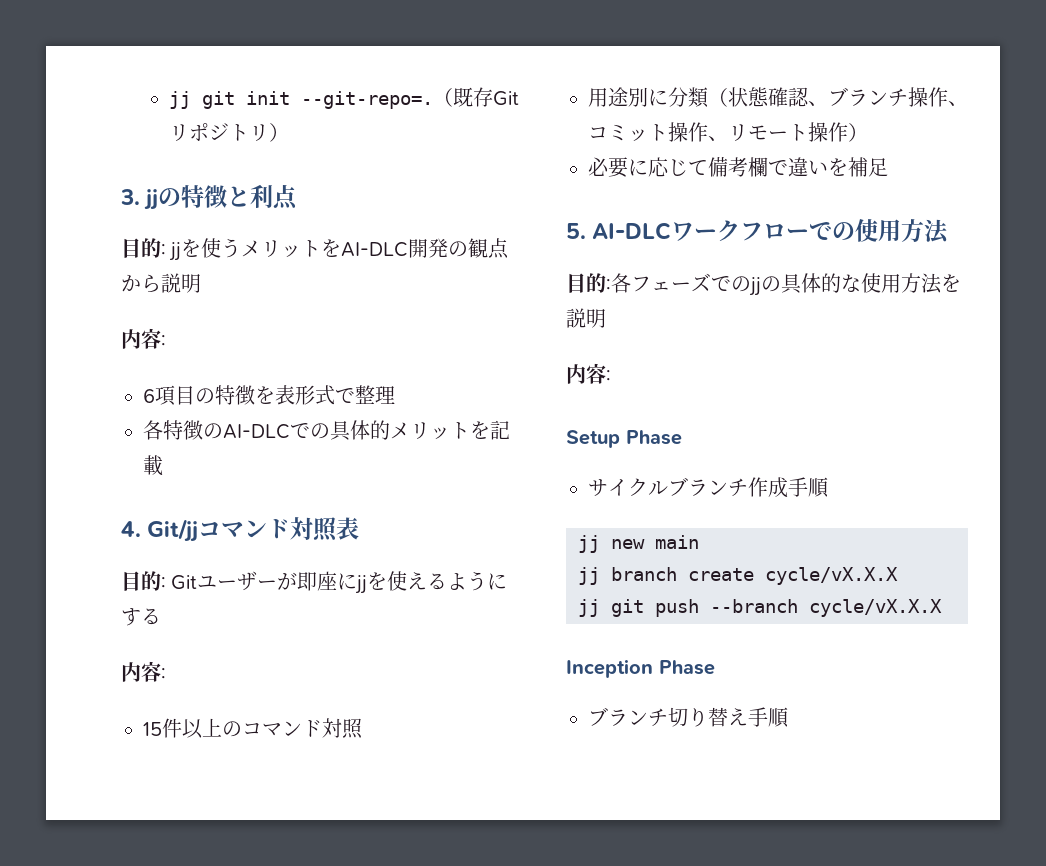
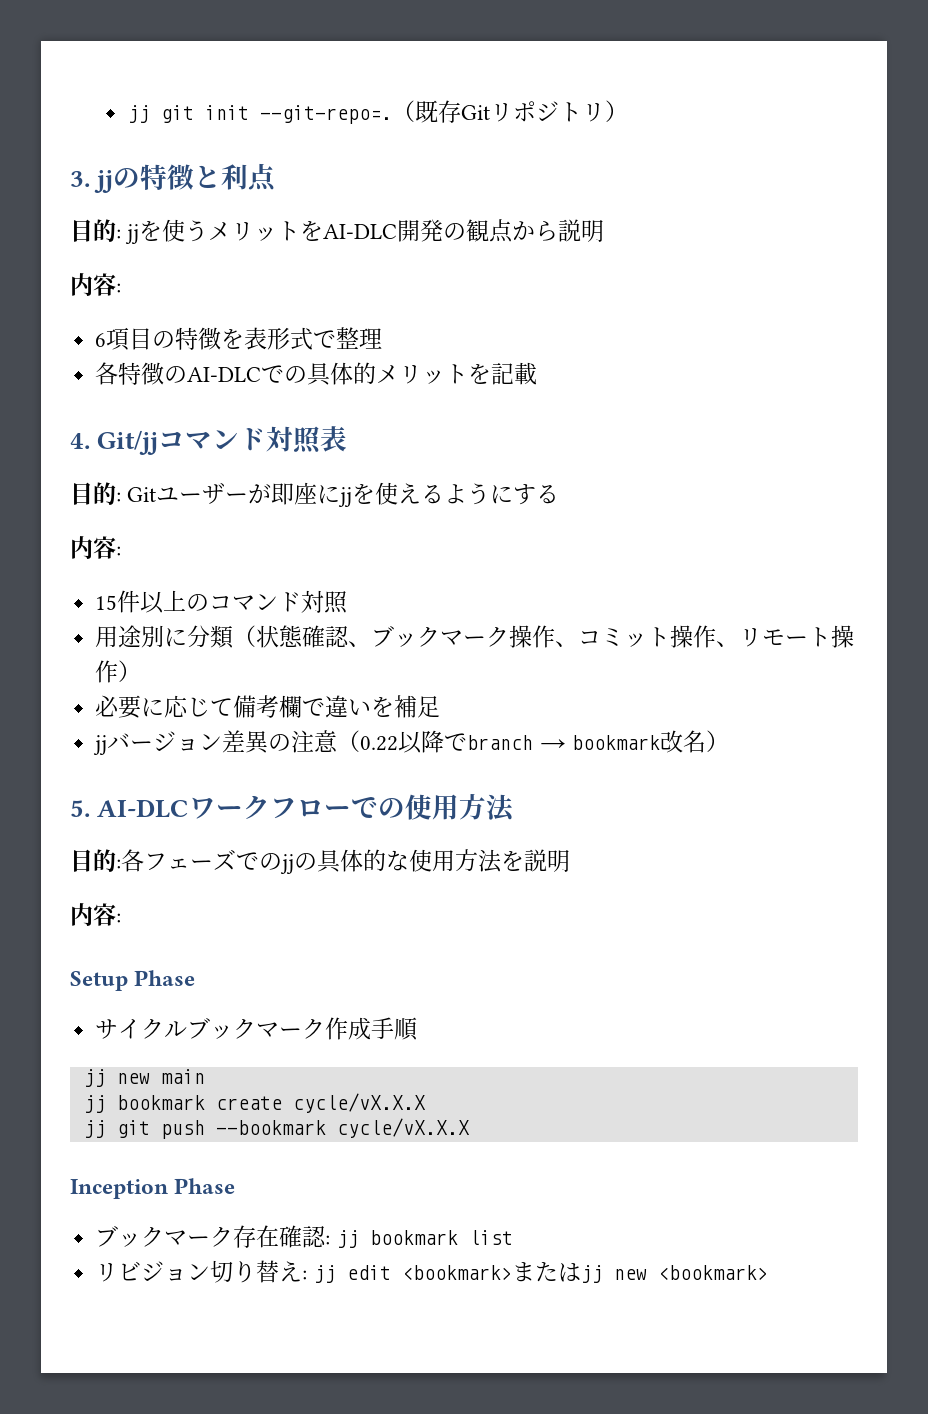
[848,88,908,107] ランチ -> [394,627,510,647] ックマーク
(888, 167) none -> [93,730,729,756] // jjバージョン差異の注意（0.22以降でbranch → bookmark改名）
[688,478,748,497] ランチ -> [210,1019,326,1039] ックマーク
[611,567,677,581] branch -> [116,1095,205,1110] bookmark
[710,599,798,613] --branch -> [215,1120,326,1135] --bookmark
[608,707,789,728] ランチ切り替え手順 -> [118,1225,513,1248] [95,1260,768,1283] ックマーク存在確認: jj bookmark list // リビジョン切り替え: jj edit <bookmark>またはjj new <bookmark>

